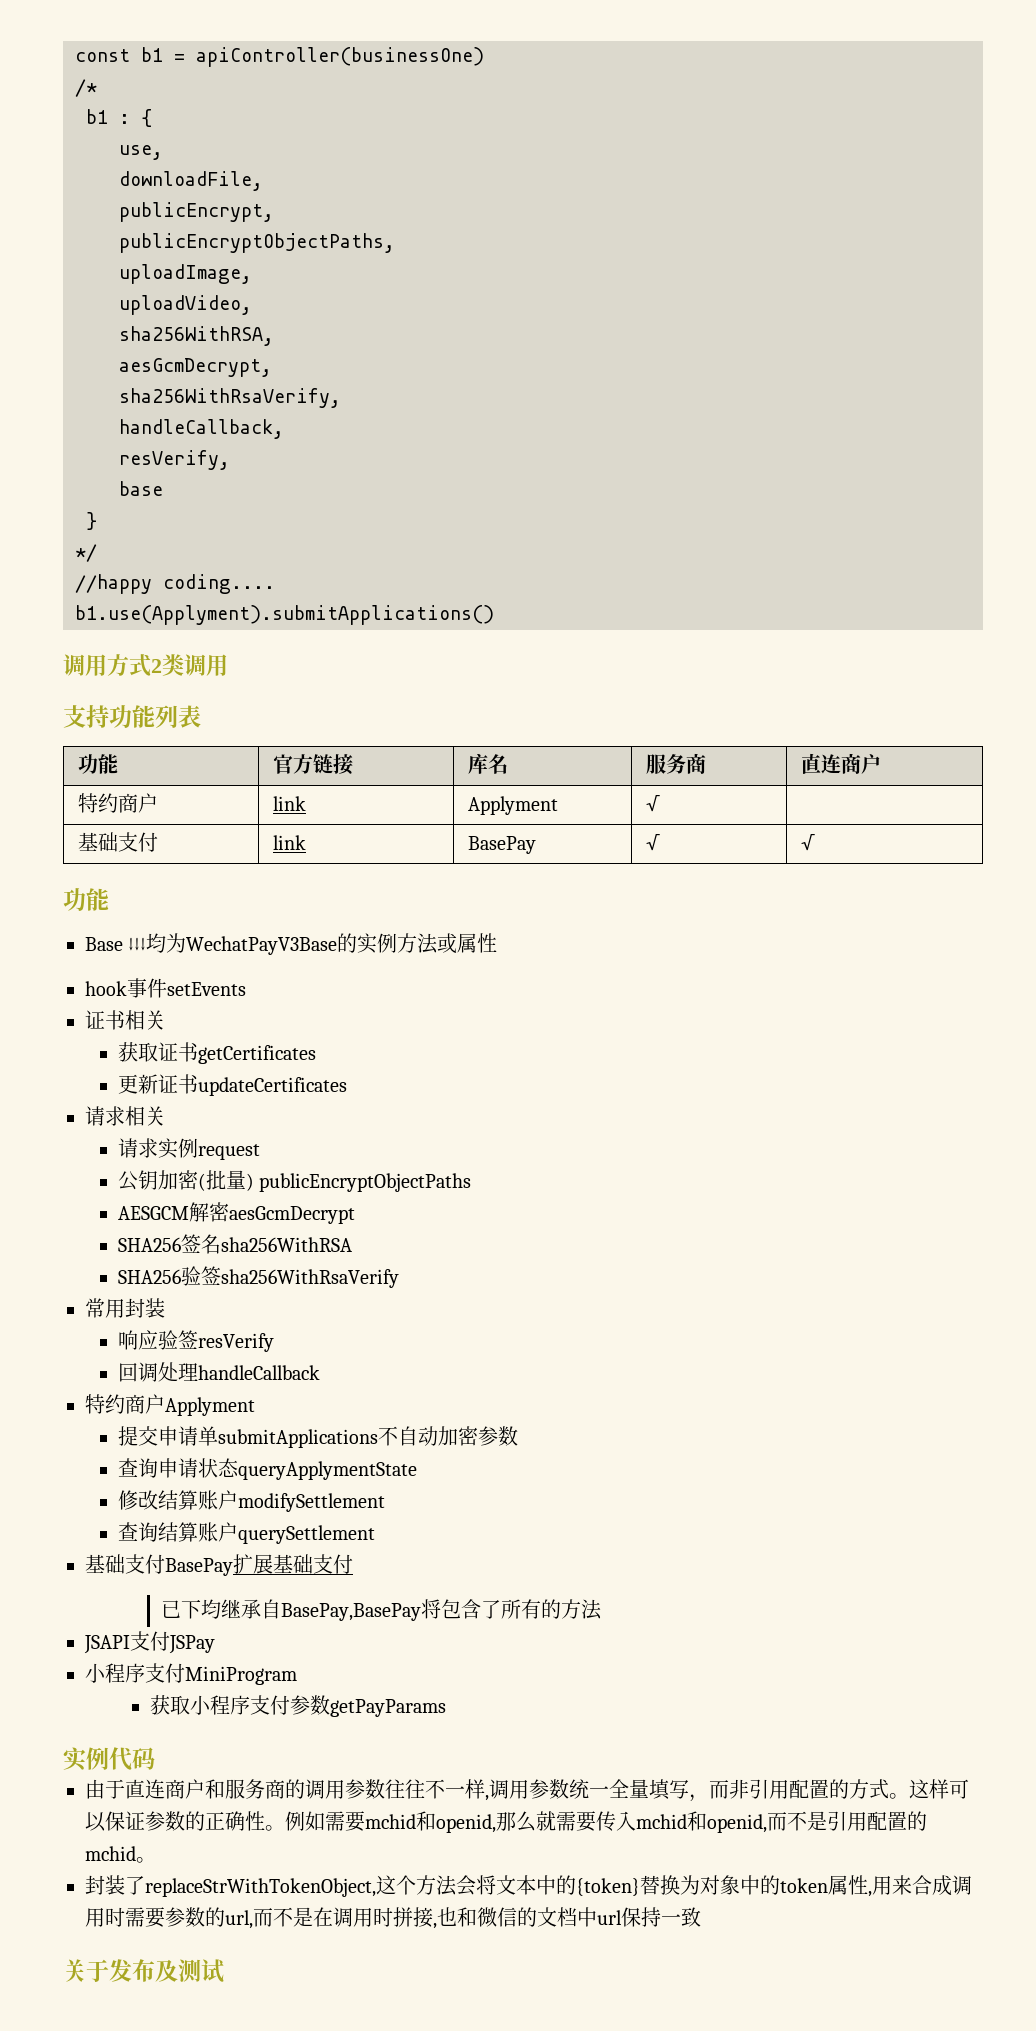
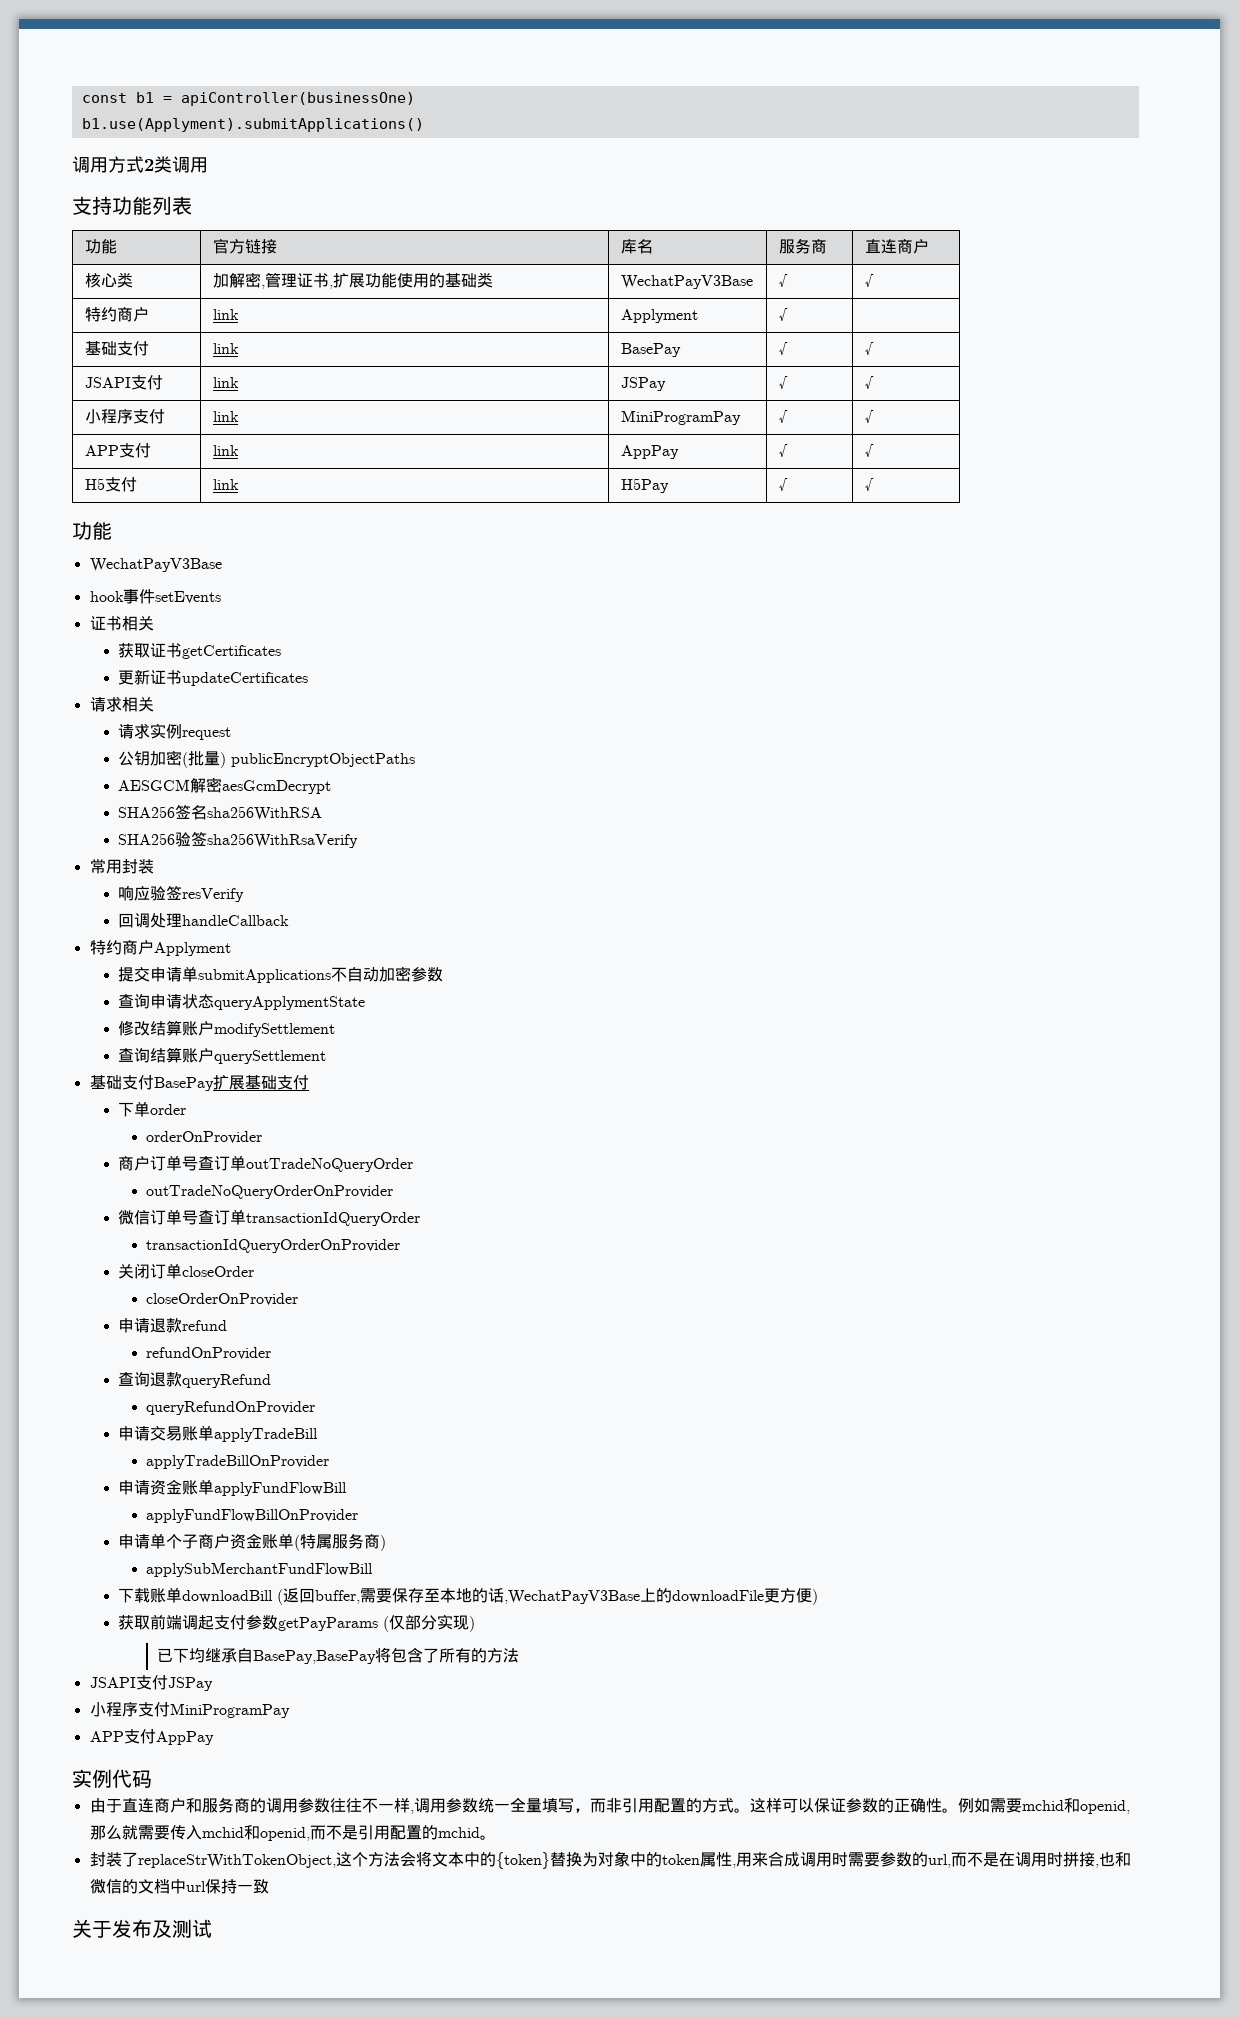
[75,79,97,97] [86,109,152,127] [119,145,163,160] [119,171,263,191] [119,202,274,222] [119,233,395,253] [119,264,252,284] [119,295,252,315] [119,326,274,346] [119,358,272,377] [119,388,341,408] [119,419,284,439] [119,450,230,470] [119,481,163,496] [86,512,97,530] [75,544,97,562] [75,574,275,594] // /* // b1 : { // use, // downloadFile, // publicEncrypt, // publicEncryptObjectPaths, // uploadImage, // uploadVideo, // sha256WithRSA, // aesGcmDecrypt, // sha256WithRsaVerify, // handleCallback, // resVerify, // base // } // */ // //happy coding.... -> (415, 99) none
(881, 764) none -> [84,272,133,288] [212,272,493,289] [620,275,753,289] [778,274,788,287] [864,274,874,287] // 核心类 | 加解密,管理证书,扩展功能使用的基础类 | WechatPayV3Base | √ | √
[63,888,109,911] [85,933,498,955] // 功能 // Base ↓↓↓均为WechatPayV3Base的实例方法或属性 -> [84,375,163,390] [212,377,239,388] [620,377,666,391] [778,376,788,389] [864,376,874,389] [84,409,165,424] [212,411,239,422] [620,410,741,425] [778,410,788,423] [864,410,874,423] [84,443,151,458] [212,445,239,456] [620,445,679,459] [778,444,788,457] [864,444,874,457] [84,477,137,492] [212,479,239,490] [620,478,669,493] [778,478,788,491] [864,478,874,491] [72,521,112,540] [89,558,222,572] // JSAPI支付 | link | JSPay | √ | √ // 小程序支付 | link | MiniProgramPay | √ | √ // APP支付 | link | AppPay | √ | √ // H5支付 | link | H5Pay | √ | √ // 功能 // WechatPayV3Base
(353, 1564) none -> [117,1101,186,1117] [146,1131,263,1144] [117,1155,413,1172] [146,1185,394,1199] [117,1209,420,1226] [146,1239,401,1253] [117,1263,254,1279] [146,1293,299,1306] [117,1318,227,1333] [146,1347,272,1360] [117,1371,271,1388] [146,1401,316,1415] [117,1425,318,1442] [146,1455,330,1469] [117,1479,347,1496] [146,1509,359,1523] [117,1533,386,1551] [146,1562,374,1577] [117,1587,818,1605] [117,1614,475,1632] // 下单order // orderOnProvider // 商户订单号查订单outTradeNoQueryOrder // outTradeNoQueryOrderOnProvider // 微信订单号查订单transactionIdQueryOrder // transactionIdQueryOrderOnProvider // 关闭订单closeOrder // closeOrderOnProvider // 申请退款refund // refundOnProvider // 查询退款queryRefund // queryRefundOnProvider // 申请交易账单applyTradeBill // applyTradeBillOnProvider // 申请资金账单applyFundFlowBill // applyFundFlowBillOnProvider // 申请单个子商户资金账单(特属服务商) // applySubMerchantFundFlowBill // 下载账单downloadBill (返回buffer,需要保存至本地的话,WechatPayV3Base上的downloadFile更方便) // 获取前端调起支付参数getPayParams (仅部分实现)
[185,1666,297,1685] [150,1695,447,1717] MiniProgram // 获取小程序支付参数getPayParams -> [169,1703,290,1718] [89,1729,214,1745] MiniProgramPay // APP支付AppPay

